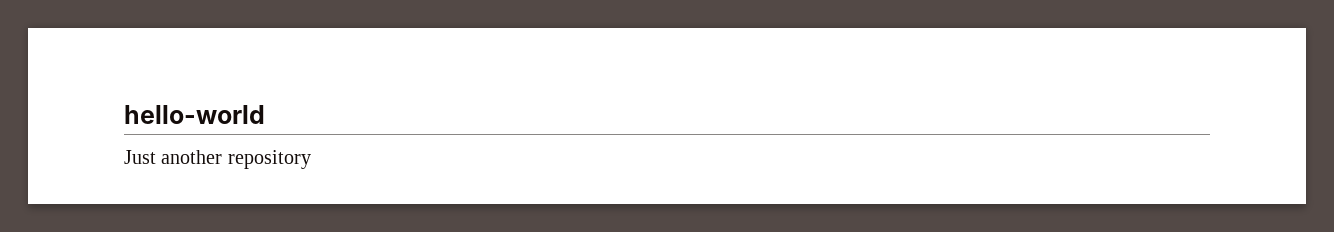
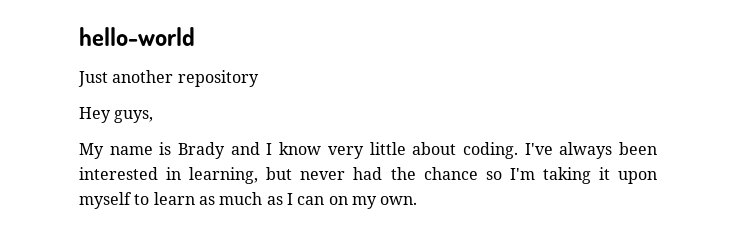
(311, 159) none -> [79,107,154,123] [79,142,658,159] [79,167,657,184] [79,192,418,209] // Hey guys, // My name is Brady and I know very little about coding. I've always been interested in learning, but never had the chance so I'm taking it upon myself to learn as much as I can on my own.

